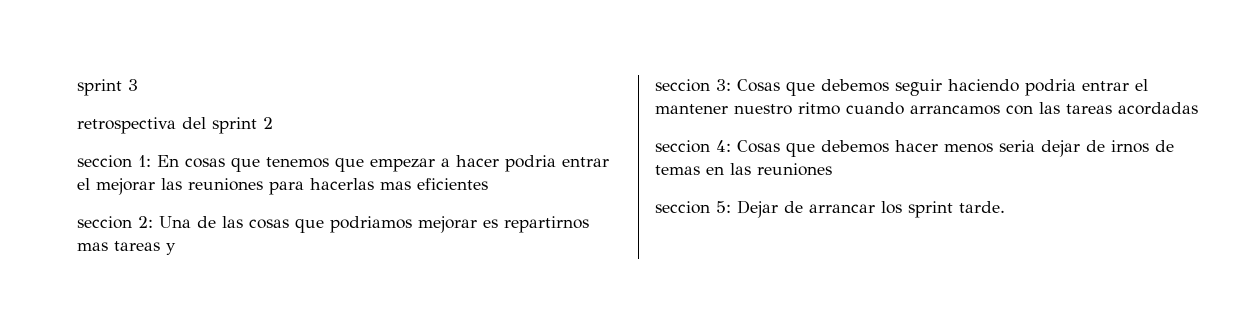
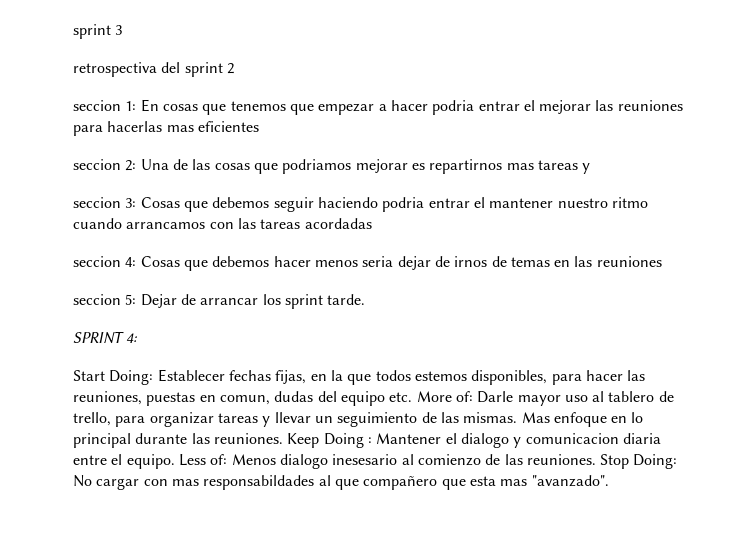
(1005, 207) none -> [73,331,138,344] [73,369,646,385] [73,391,674,406] [73,412,644,427] [73,433,661,448] [73,454,678,469] [73,475,609,490] // SPRINT 4: // Start Doing: Establecer fechas fijas, en la que todos estemos disponibles, para hacer las reuniones, puestas en comun, dudas del equipo etc. More of: Darle mayor uso al tablero de trello, para organizar tareas y llevar un seguimiento de las mismas. Mas enfoque en lo principal durante las reuniones. Keep Doing : Mantener el dialogo y comunicacion diaria entre el equipo. Less of: Menos dialogo inesesario al comienzo de las reuniones. Stop Doing: No cargar con mas responsabildades al que compañero que esta mas "avanzado".

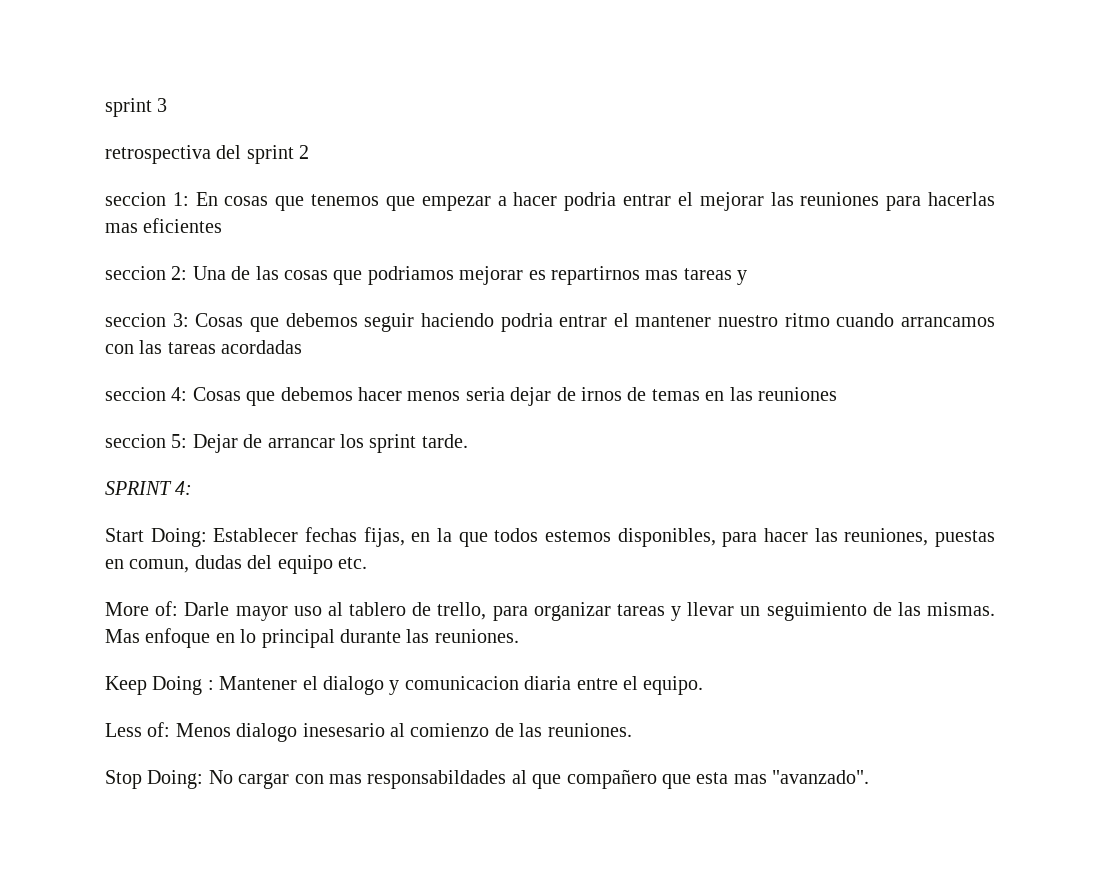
(413, 397) none -> (367, 563) //
(283, 438) none -> (519, 636) //
(175, 461) none -> (704, 685) //
(596, 459) none -> (632, 730) //

